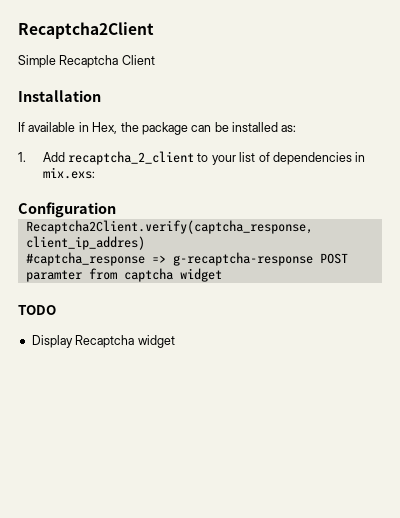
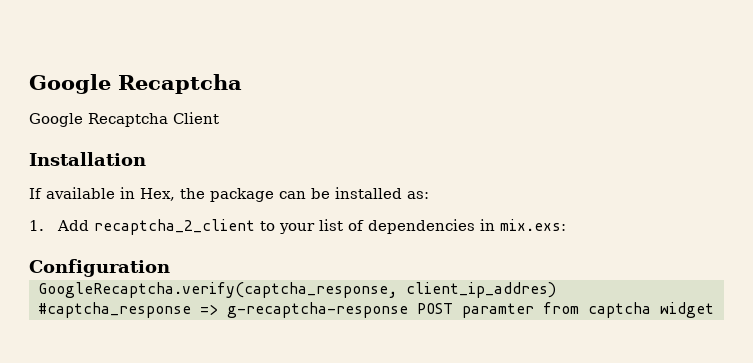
[18,22,154,39] [18,55,56,68] Recaptcha2Client // Simple -> [29,74,242,94] [29,113,83,127] Google Recaptcha // Google
[25,220,313,234] Recaptcha2Client.verify(captcha_response, -> [37,282,397,298] GoogleRecaptcha.verify(captcha_response,
[18,305,56,315] [31,335,175,348] // TODO // Display Recaptcha widget -> (714, 310) none

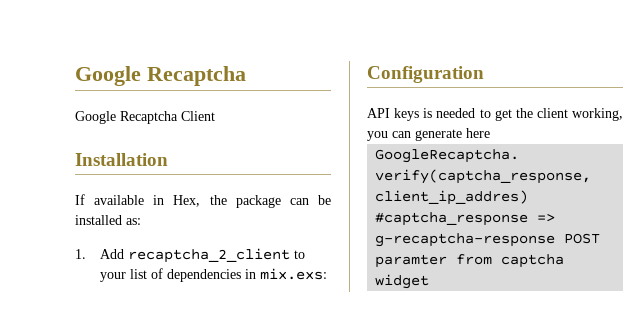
(170, 268) none -> [367,108,623,121] [367,128,490,141] // API keys is needed to get the client working, you can generate here

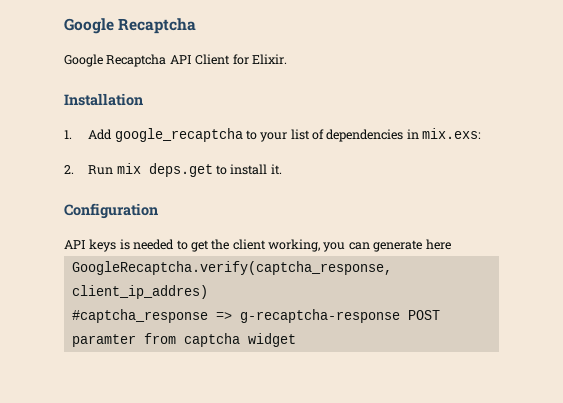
(178, 117) none -> [169,55,192,64] API
(215, 116) none -> [232,54,287,65] for Elixir.
[75,194,331,208] [75,215,141,225] // If available in Hex, the package can be installed as: -> (143, 99) none
[127,248,290,263] recaptcha_2_client -> [114,128,243,142] google_recaptcha
(327, 274) none -> [64,163,282,177] // 2. Run mix deps.get to install it.

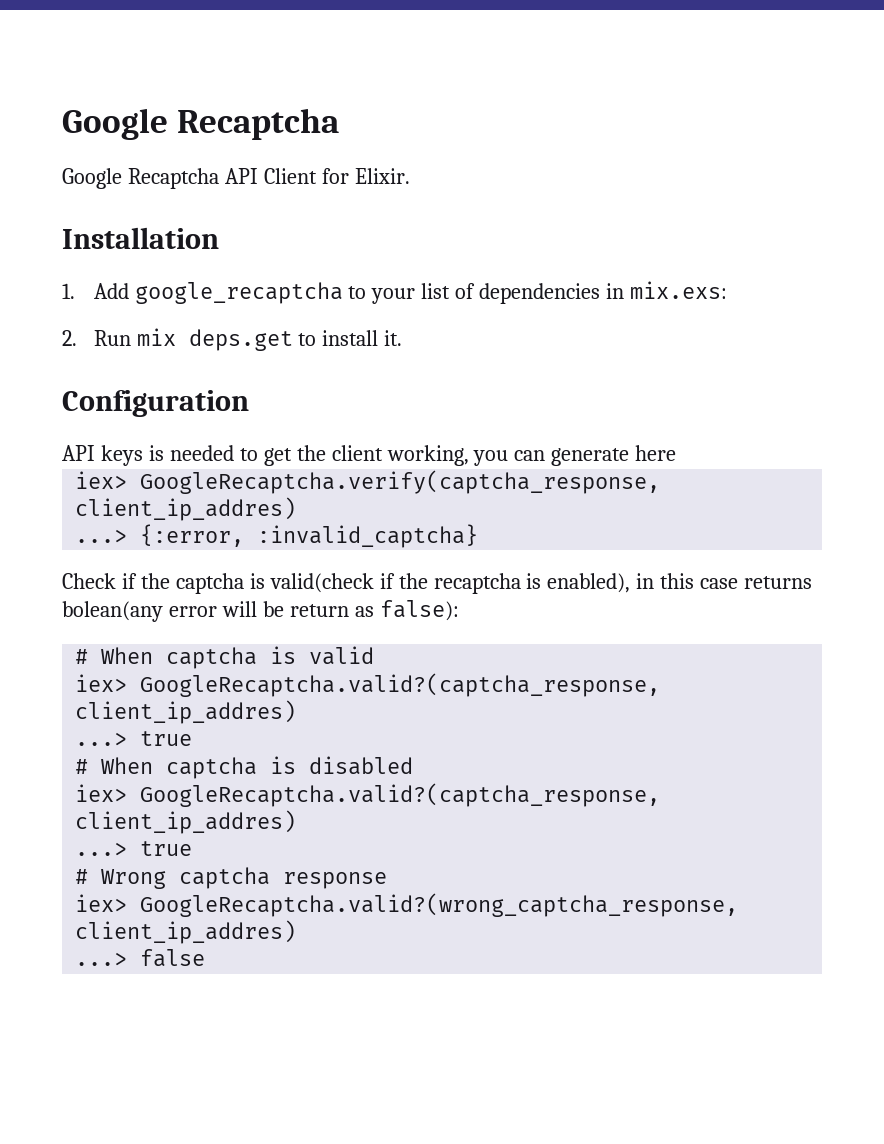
(451, 244) none -> [75,471,128,489] iex>
[71,309,440,323] [71,333,296,347] #captcha_response => g-recaptcha-response POST paramter from captcha widget -> [75,524,479,548] [62,573,813,594] [62,600,459,622] [75,646,375,669] [75,673,661,697] [75,700,297,724] [75,731,193,746] [75,756,414,779] [75,783,661,807] [75,810,297,834] [75,841,193,856] [75,867,388,889] [75,893,739,917] [75,920,297,944] [75,949,206,967] ...> {:error, :invalid_captcha} // Check if the captcha is valid(check if the recaptcha is enabled), in this case returns bolean(any error will be return as false): // # When captcha is valid // iex> GoogleRecaptcha.valid?(captcha_response, client_ip_addres) // ...> true // # When captcha is disabled // iex> GoogleRecaptcha.valid?(captcha_response, client_ip_addres) // ...> true // # Wrong captcha response // iex> GoogleRecaptcha.valid?(wrong_captcha_response, client_ip_addres) // ...> false

